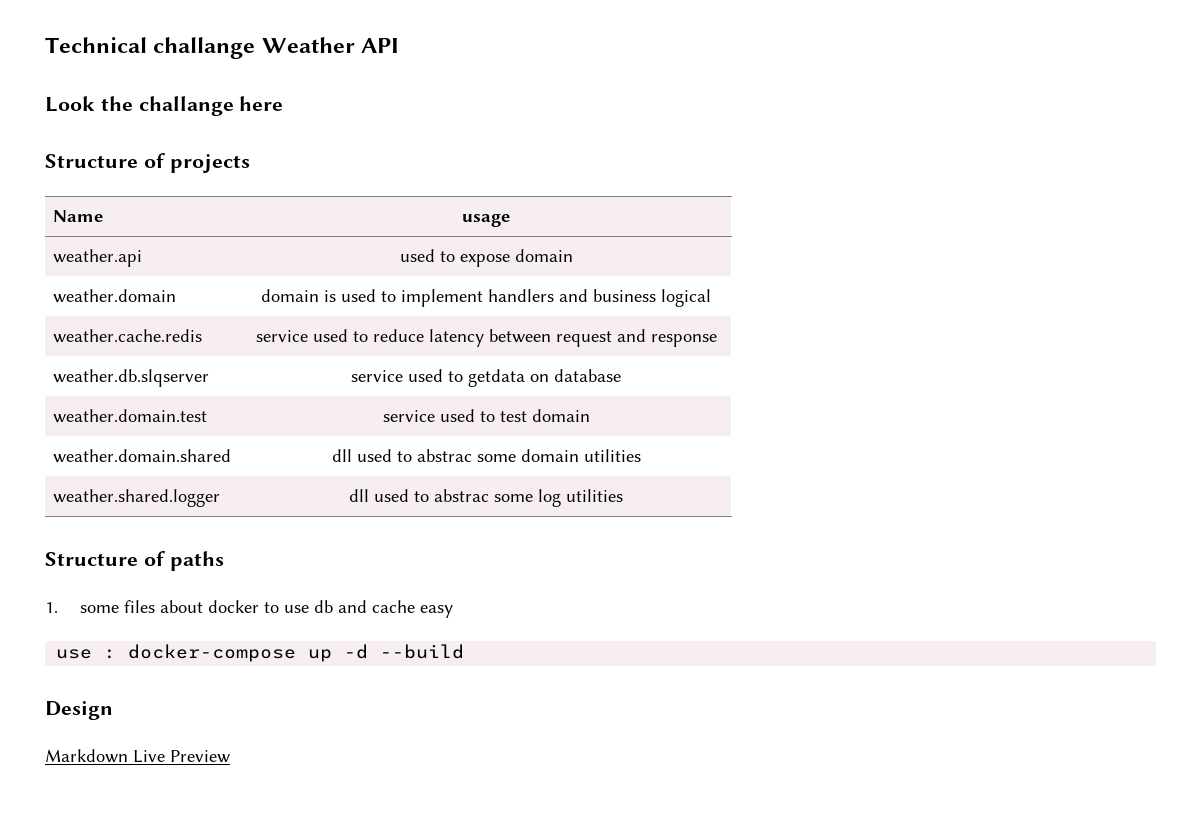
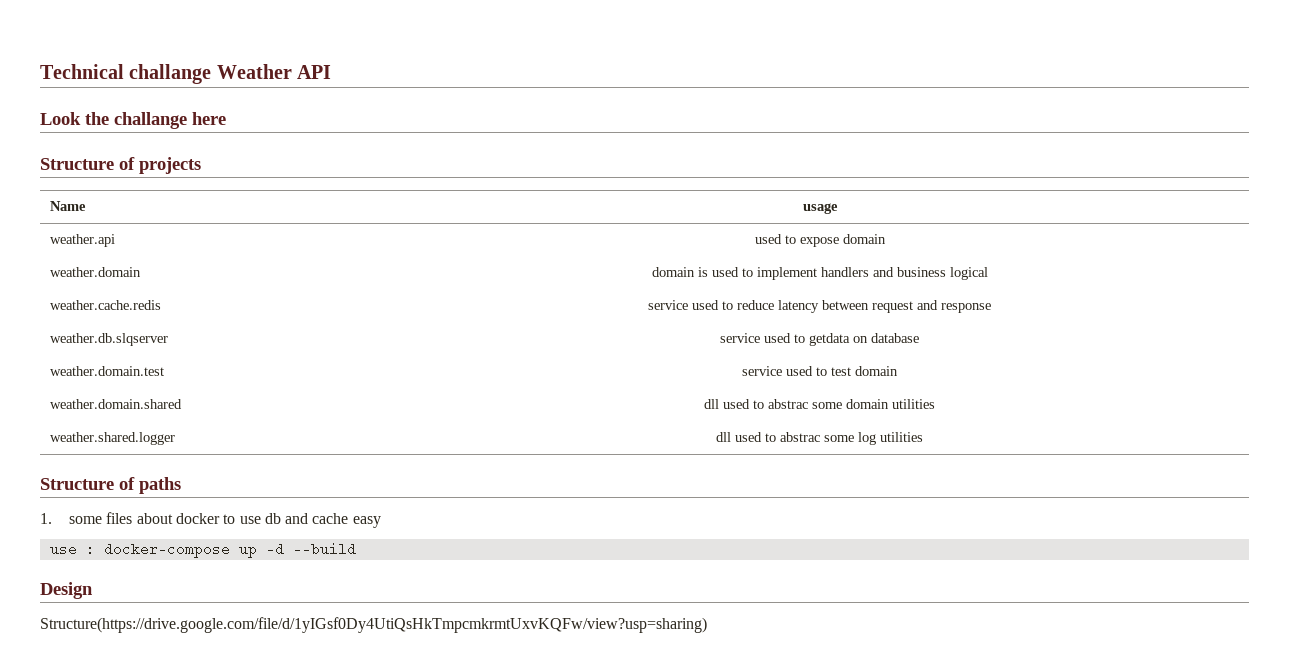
[45,749,230,763] Markdown Live Preview -> [40,617,707,633] Structure(https://drive.google.com/file/d/1yIGsf0Dy4UtiQsHkTmpcmkrmtUxvKQFw/view?usp=sharing)

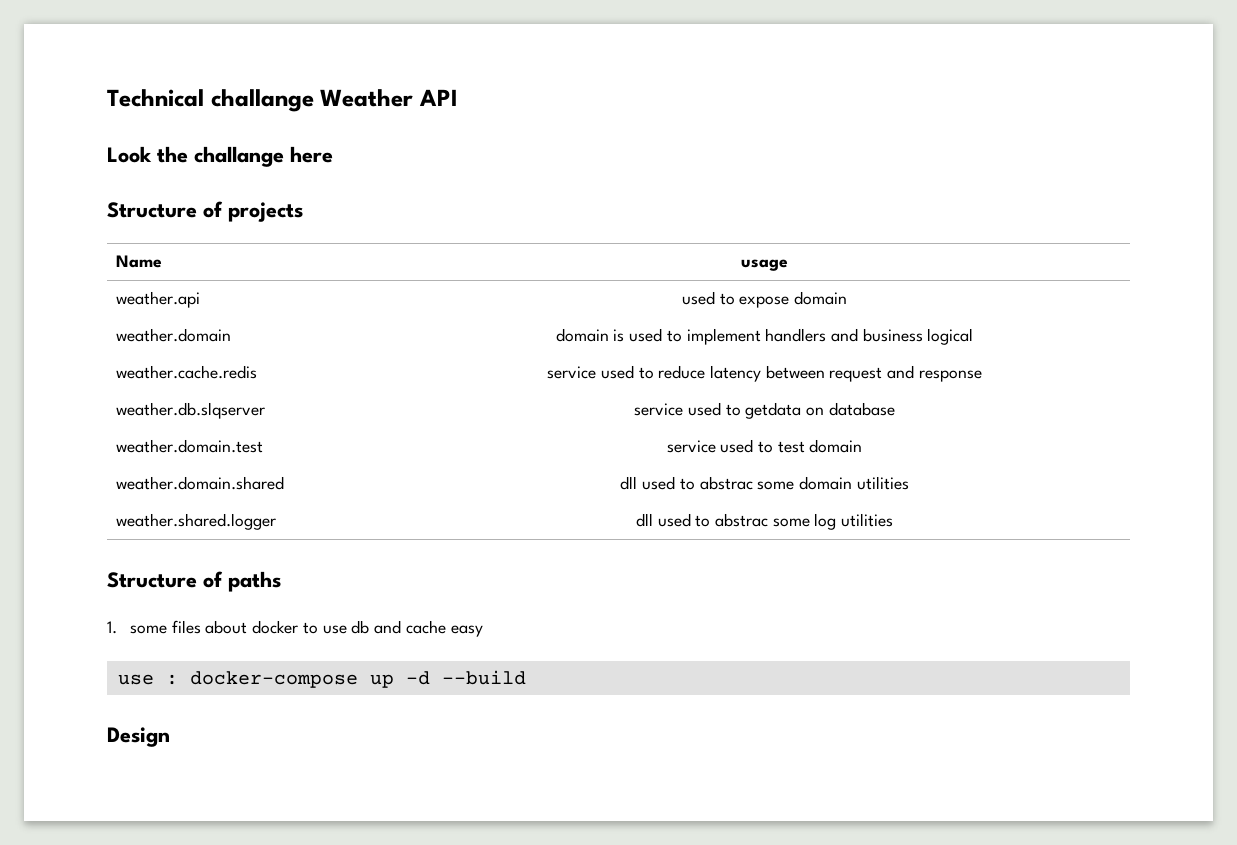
[40,617,707,633] // Structure(https://drive.google.com/file/d/1yIGsf0Dy4UtiQsHkTmpcmkrmtUxvKQFw/view?usp=sharing) -> (170, 737) none

